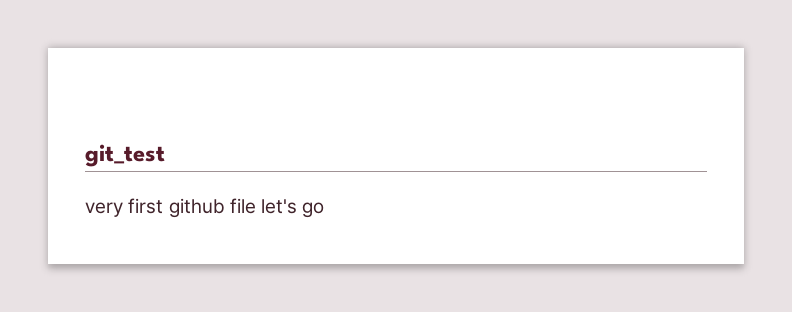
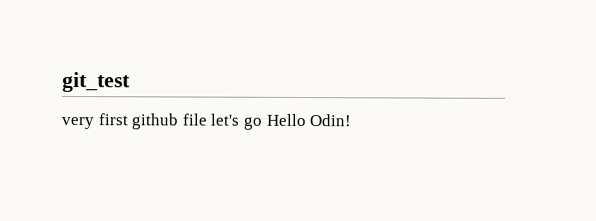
(325, 210) none -> [265,113,352,127] Hello Odin!

